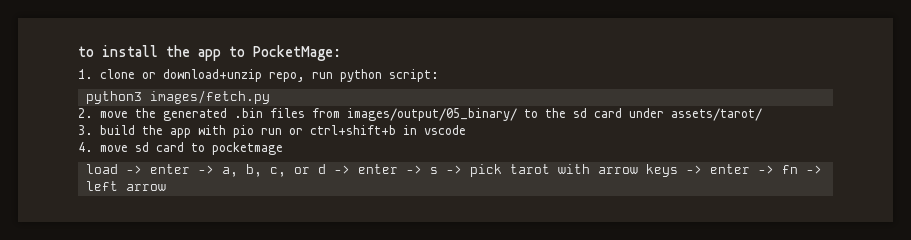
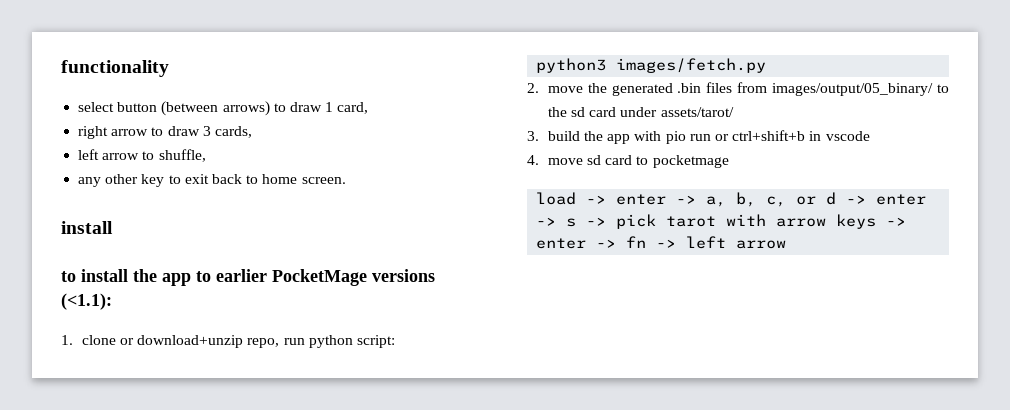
(78, 51) none -> [61,60,169,77] [78,101,369,116] [78,126,252,139] [78,149,206,162] [78,174,346,187] [61,221,113,234] functionality // select button (between arrows) to draw 1 card, // right arrow to draw 3 cards, // left arrow to shuffle, // any other key to exit back to home screen. // install //
[253,45,341,61] PocketMage: -> [216,269,435,286] [61,293,112,310] earlier PocketMage versions (<1.1):

